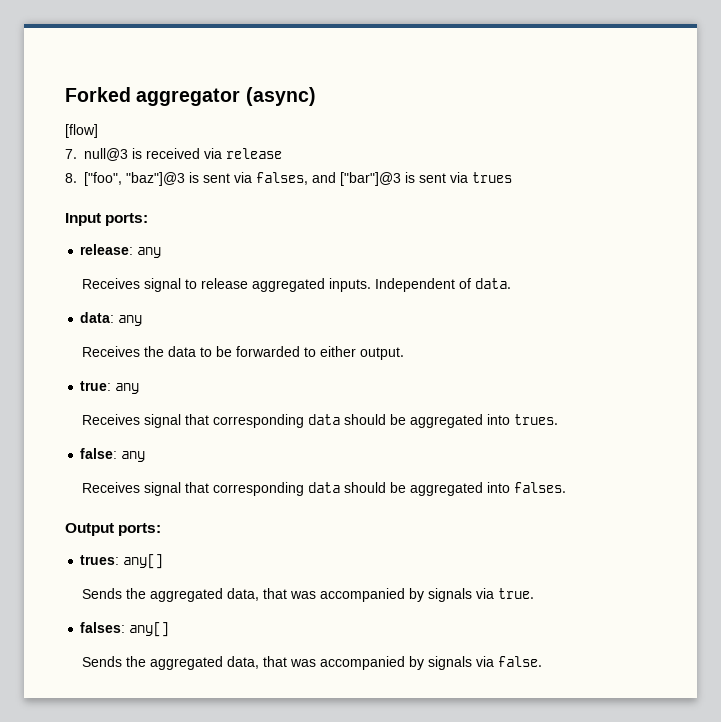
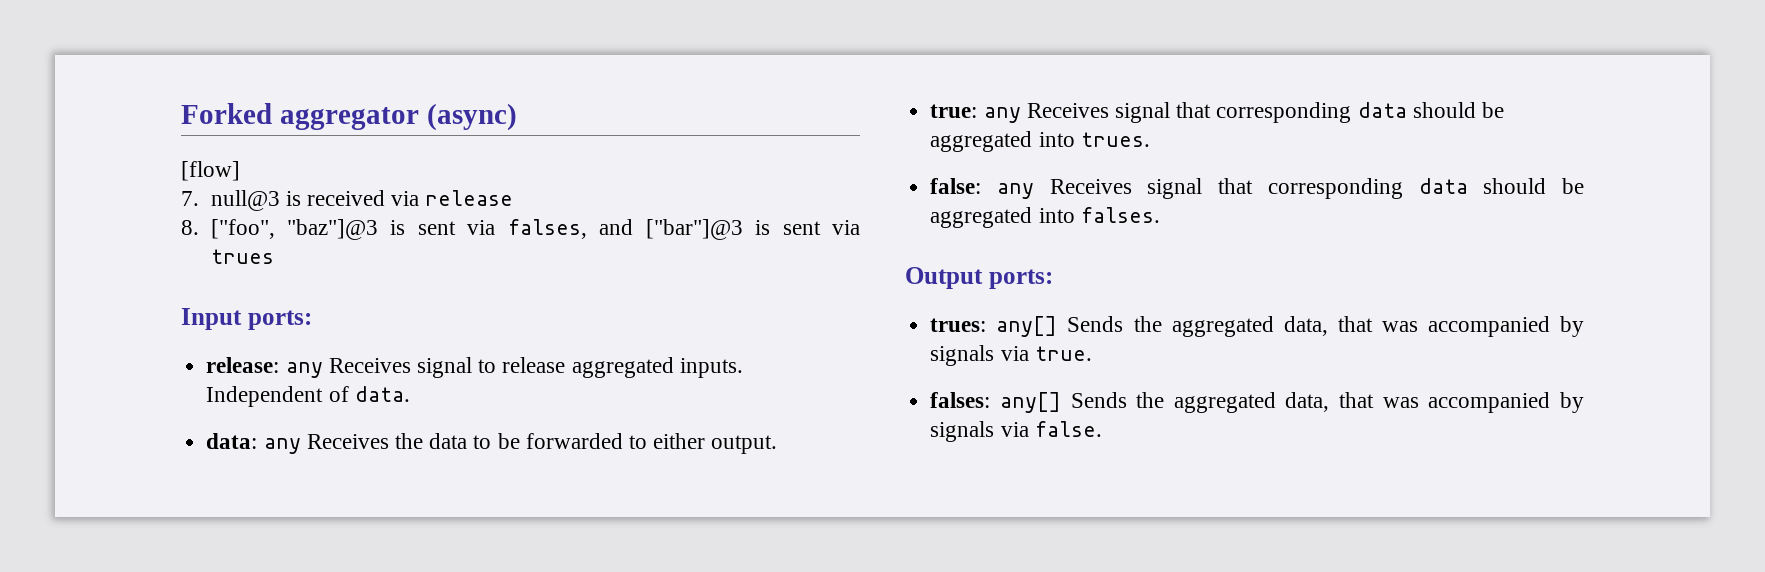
(162, 252) // -> (323, 370) none
(143, 320) // -> (301, 446) none
(140, 388) // -> (1021, 115) none
(146, 456) // -> (1035, 191) none
(164, 561) // -> (1058, 326) none
(170, 629) // -> (1061, 402) none

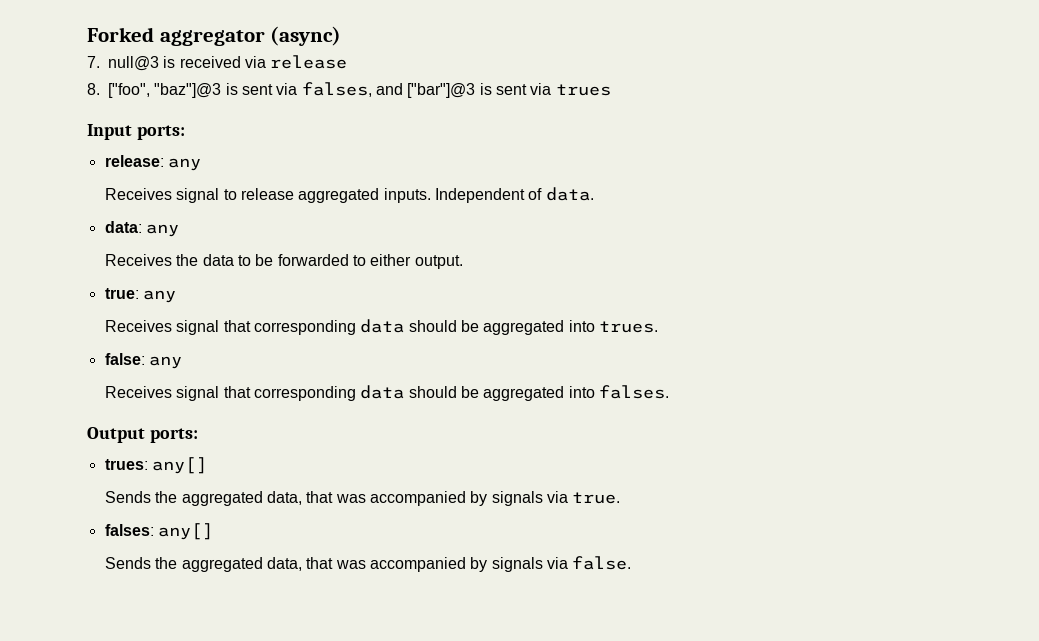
[181,161,240,181] // [flow] -> (342, 36) none
(323, 370) none -> (201, 164) //
(301, 446) none -> (179, 230) //
(1021, 115) none -> (176, 296) //
(1035, 191) none -> (182, 362) //
(1058, 326) none -> (207, 465) //
(1061, 402) none -> (213, 531) //

